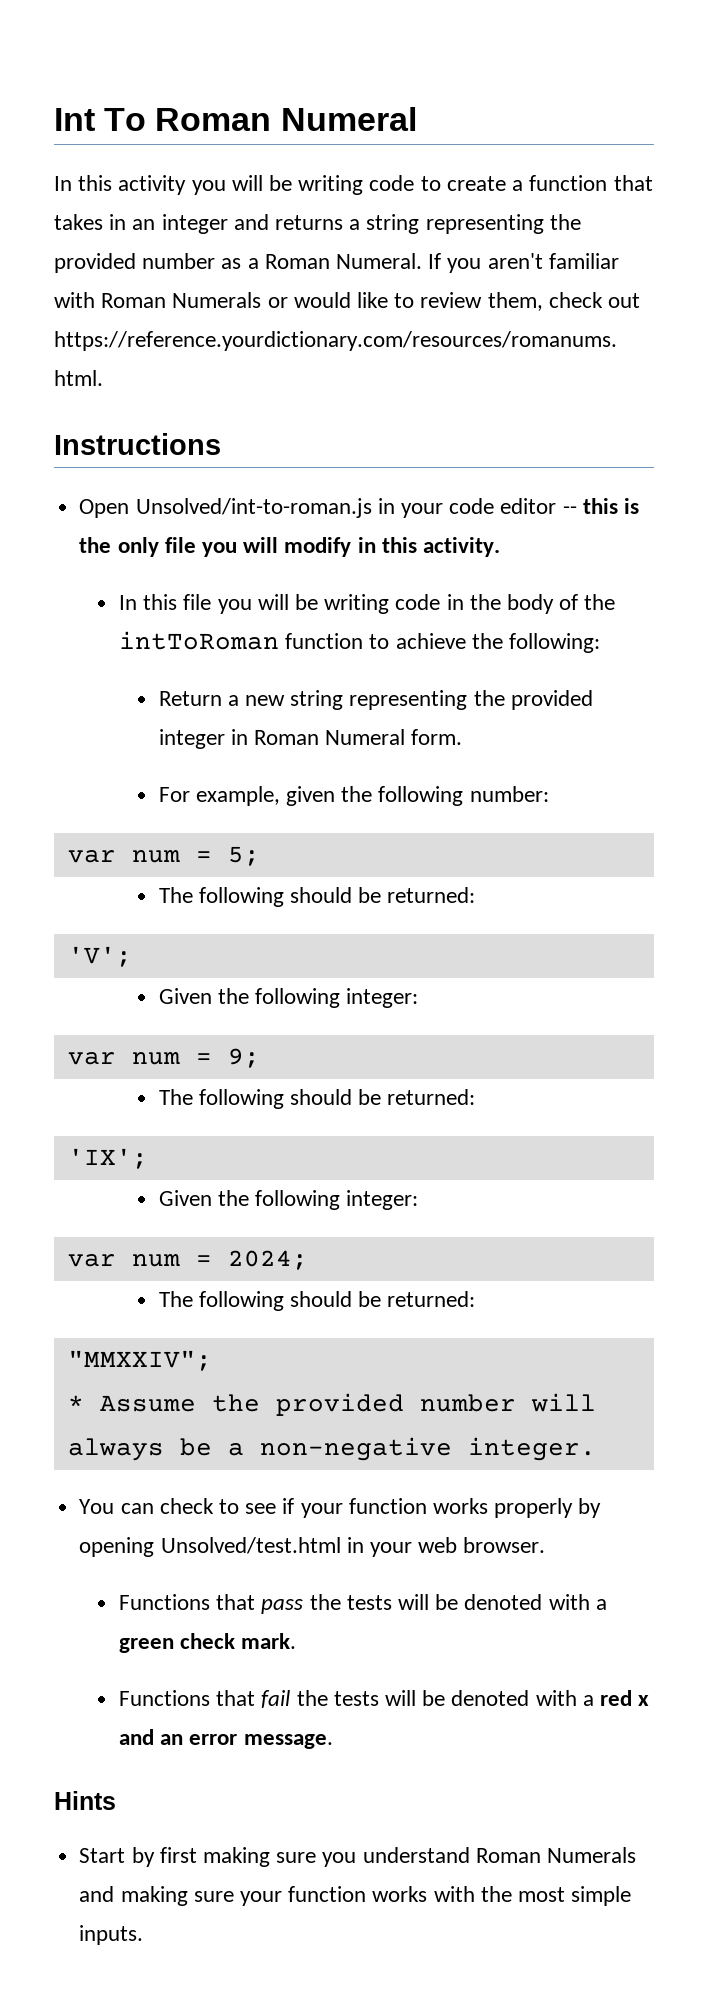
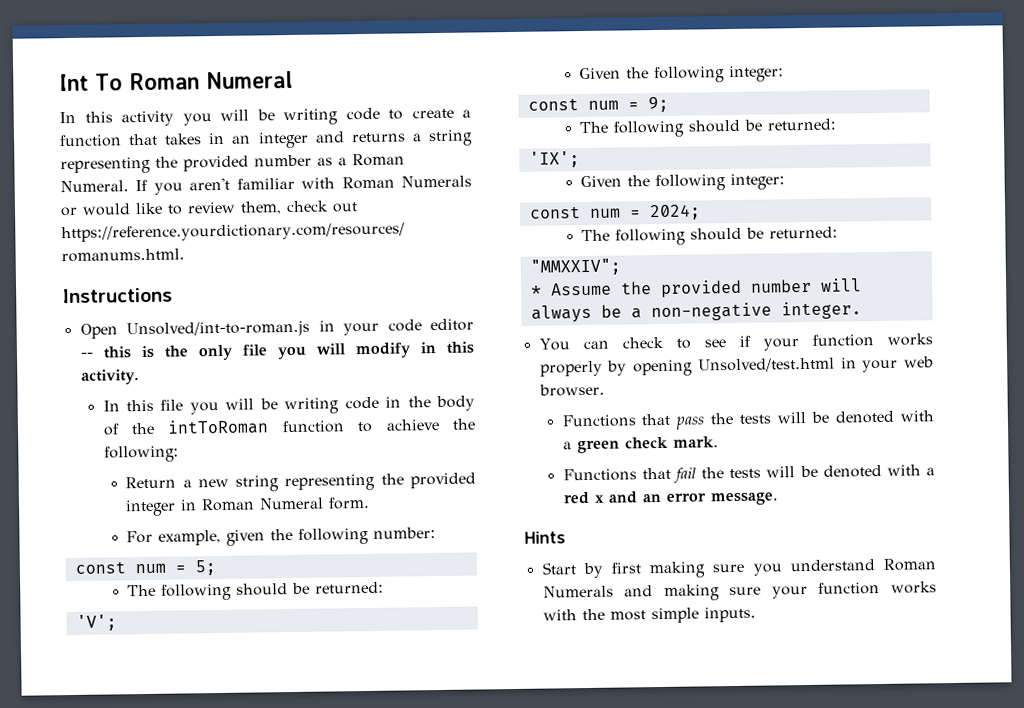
[67,850,116,863] var -> [74,561,126,574] const
[67,1052,116,1065] var -> [527,98,579,111] const
[67,1254,116,1267] var -> [528,206,581,219] const

